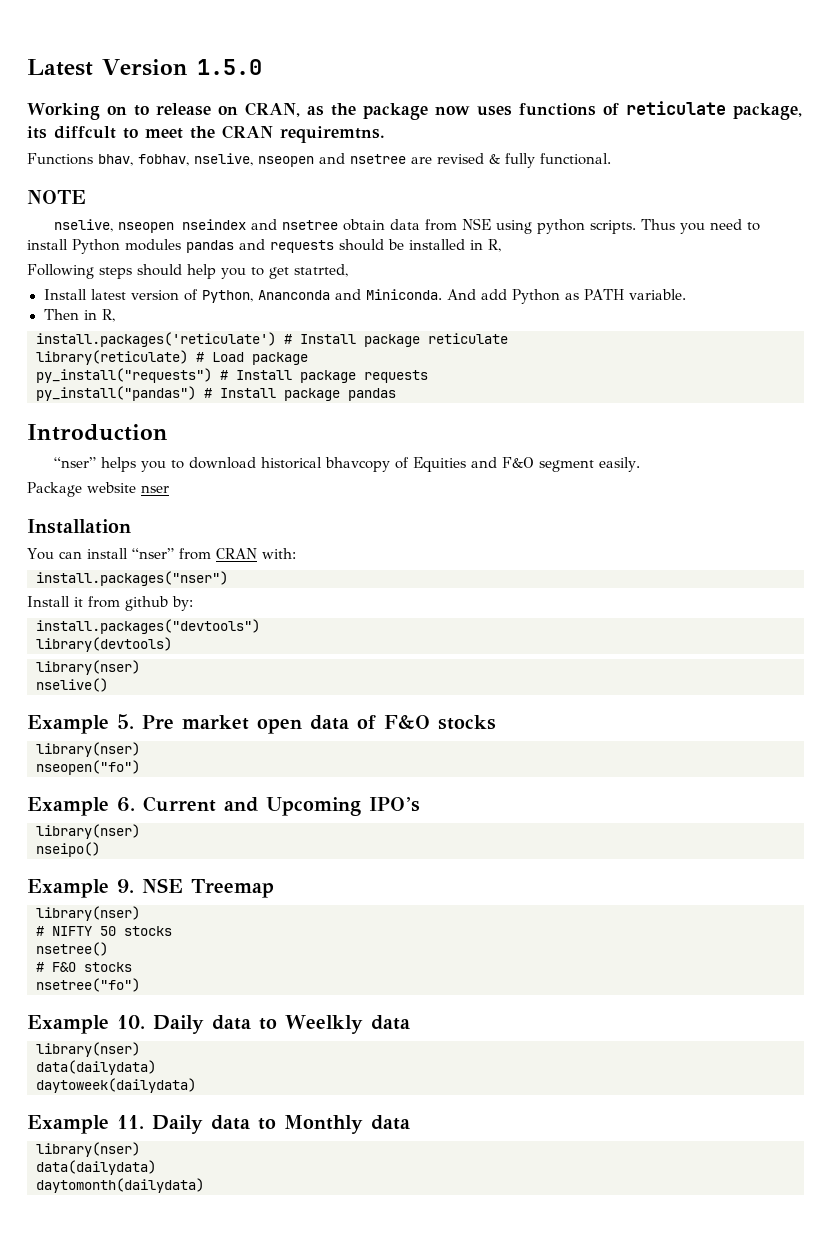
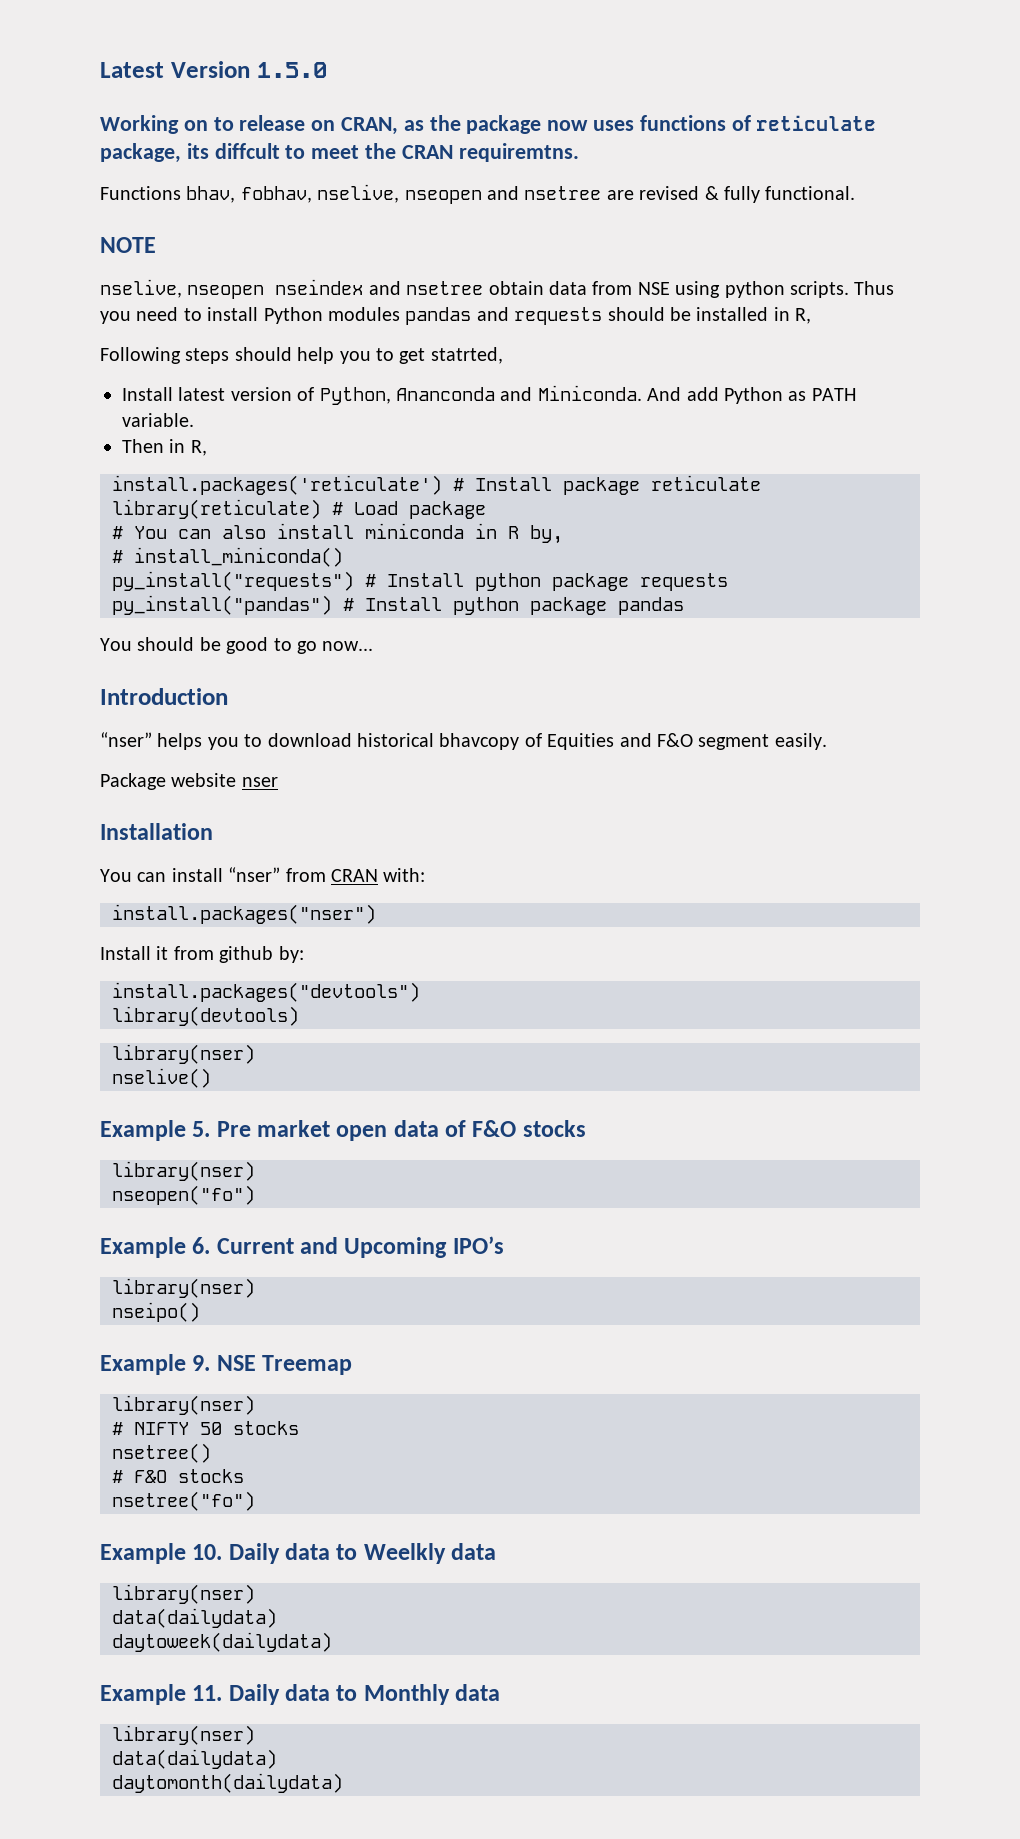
(308, 358) none -> [112,523,563,544] [112,547,343,567] // # You can also install miniconda in R by, // # install_miniconda()
(292, 375) none -> [475,573,541,591] python
(276, 393) none -> [453,597,519,615] python
(396, 394) none -> [100,637,374,654] // You should be good to go now...

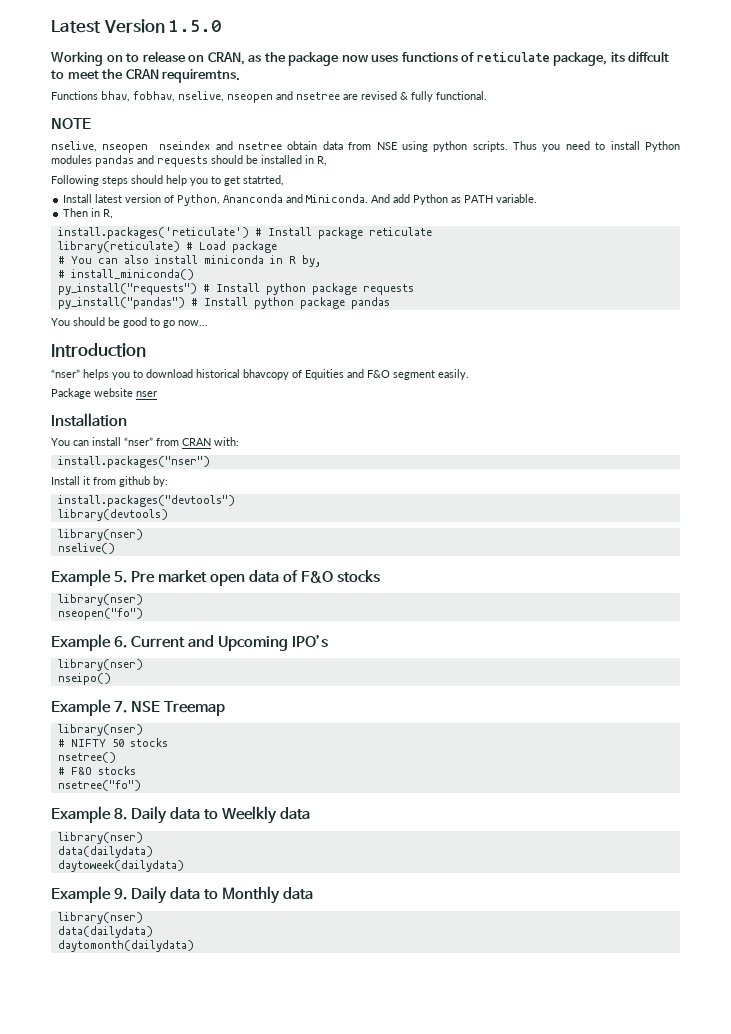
[192,1355,211,1371] 9. -> [114,701,128,713] 7.
[192,1544,223,1560] 10. -> [114,808,128,820] 8.
[192,1685,223,1701] 11. -> [114,888,128,900] 9.

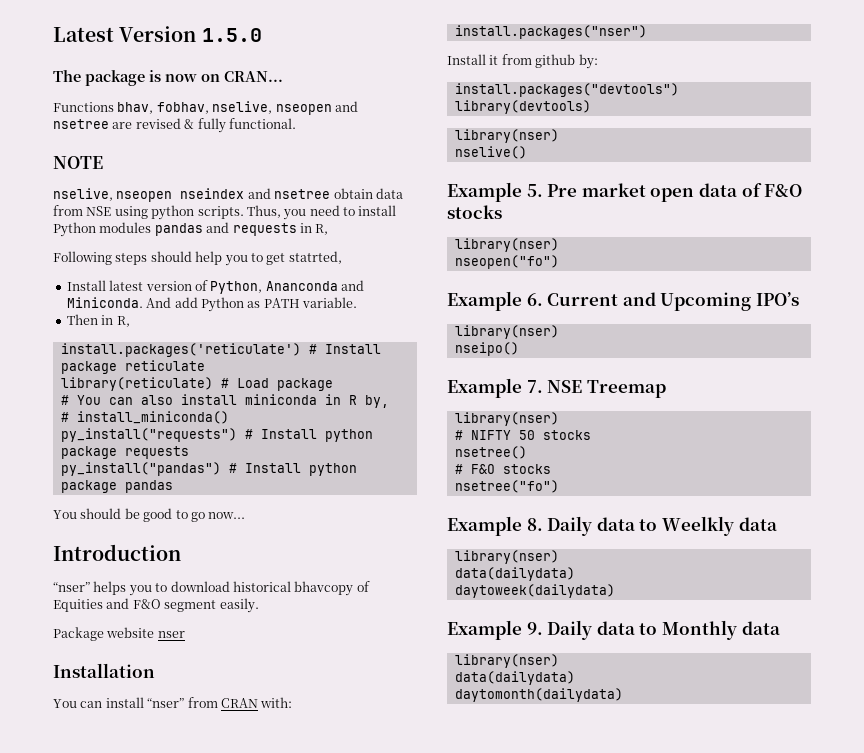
[51,51,670,66] [51,69,241,83] Working on to release on CRAN, as the package now uses functions of reticulate package, its diffcult to meet the CRAN requiremtns. -> [53,70,283,86] The package is now on CRAN...
[513,141,538,150] Thus -> [246,205,281,218] Thus,
[211,155,302,164] should be installed -> (297, 229) none

